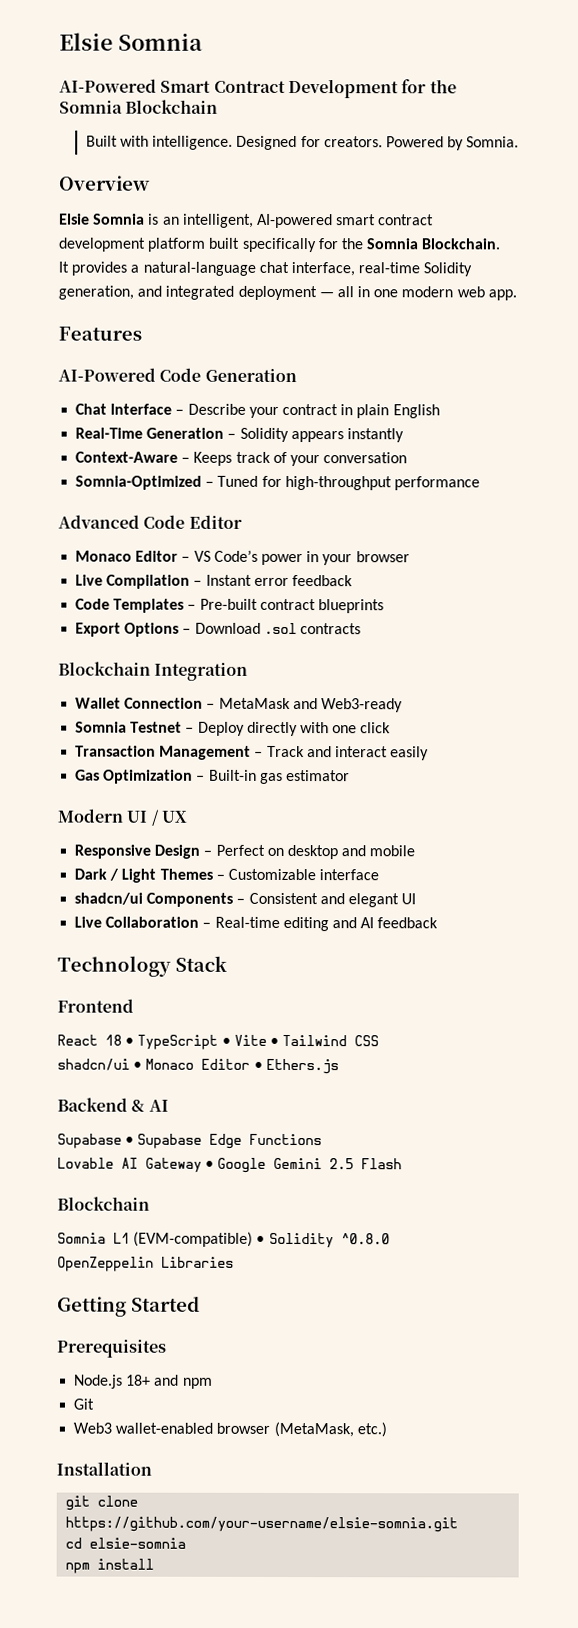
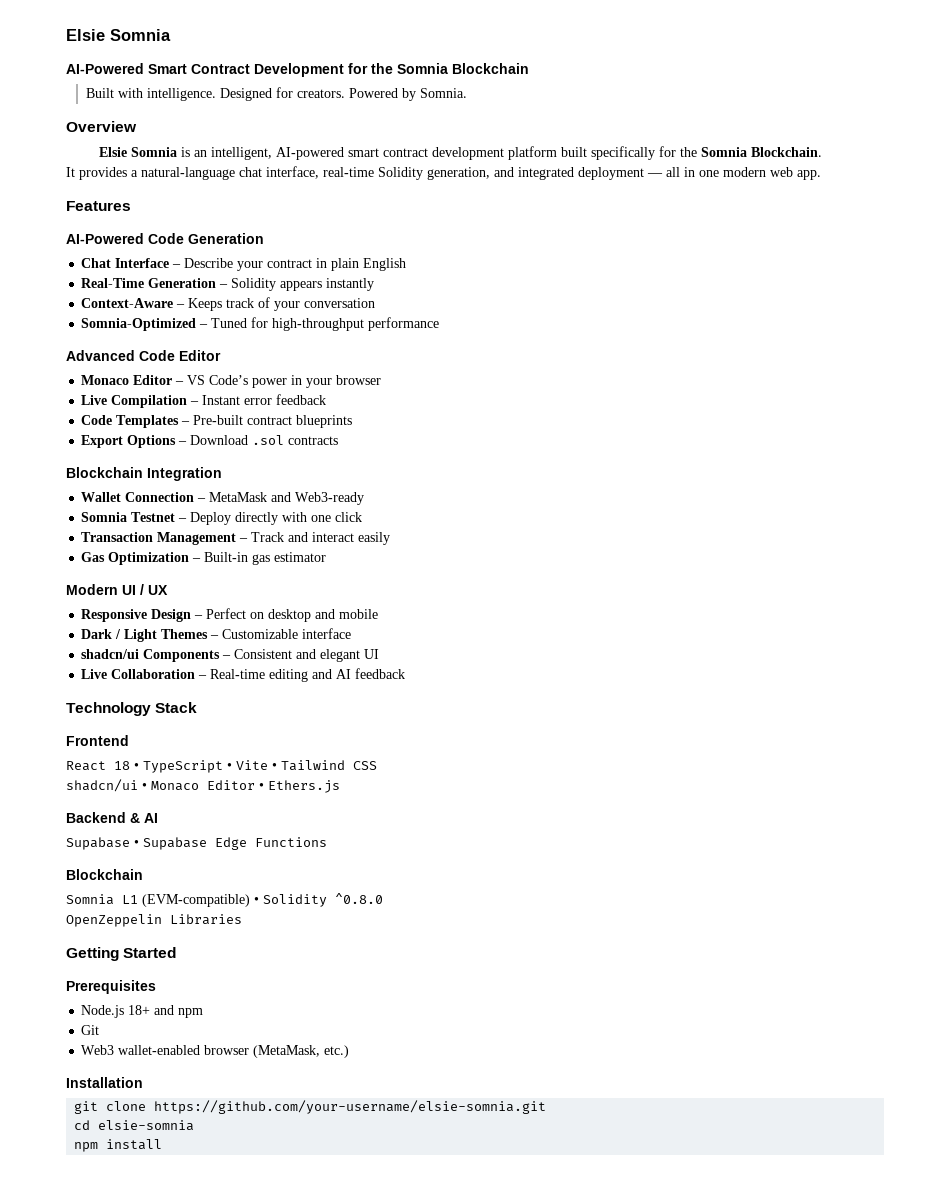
[57,1157,403,1173] // Lovable AI Gateway • Google Gemini 2.5 Flash -> (327, 842) none

